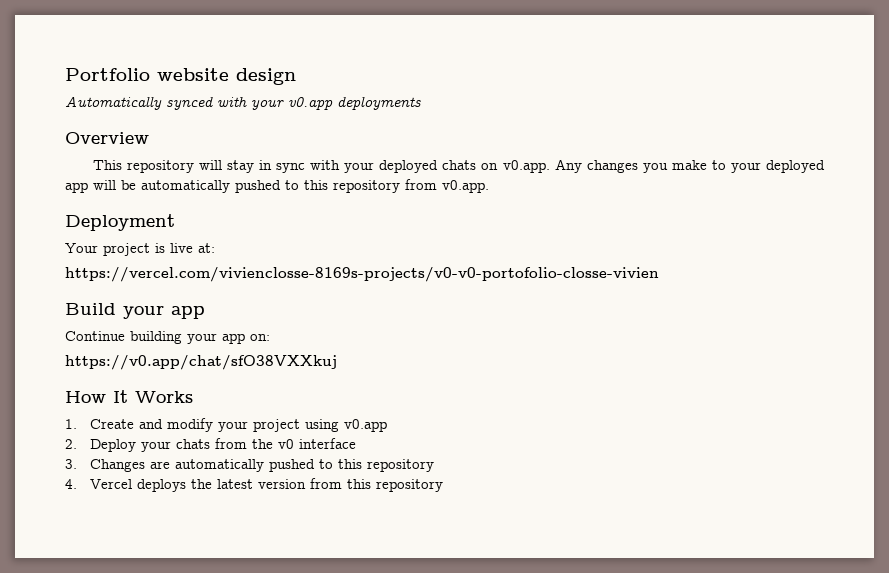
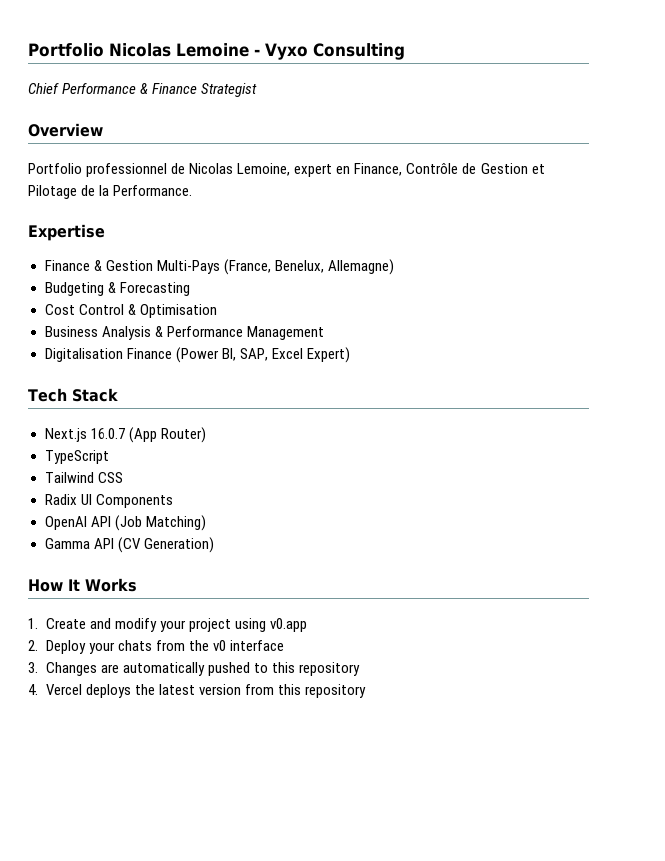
[65,68,296,85] [65,96,421,110] [65,132,149,144] [92,159,826,173] [65,179,489,193] [65,214,175,231] [65,243,215,256] [65,267,659,282] [65,303,205,319] [65,331,270,344] [65,355,337,370] Portfolio website design // Automatically synced with your v0.app deployments // Overview // This repository will stay in sync with your deployed chats on v0.app. Any changes you make to your deployed app will be automatically pushed to this repository from v0.app. // Deployment // Your project is live at: // https://vercel.com/vivienclosse-8169s-projects/v0-v0-portofolio-closse-vivien // Build your app // Continue building your app on: // https://v0.app/chat/sfO38VXXkuj -> [28,43,405,60] [28,83,258,97] [28,123,103,137] [28,163,545,177] [28,185,193,199] [28,224,105,241] [44,259,394,275] [44,282,190,296] [44,304,217,318] [44,326,324,340] [44,347,350,363] [28,388,118,402] [44,427,206,443] [44,450,109,464] [44,472,123,483] [44,494,173,508] [44,515,206,531] [44,537,214,553] Portfolio Nicolas Lemoine - Vyxo Consulting // Chief Performance & Finance Strategist // Overview // Portfolio professionnel de Nicolas Lemoine, expert en Finance, Contrôle de Gestion et Pilotage de la Performance. // Expertise // Finance & Gestion Multi-Pays (France, Benelux, Allemagne) // Budgeting & Forecasting // Cost Control & Optimisation // Business Analysis & Performance Management // Digitalisation Finance (Power BI, SAP, Excel Expert) // Tech Stack // Next.js 16.0.7 (App Router) // TypeScript // Tailwind CSS // Radix UI Components // OpenAI API (Job Matching) // Gamma API (CV Generation)

